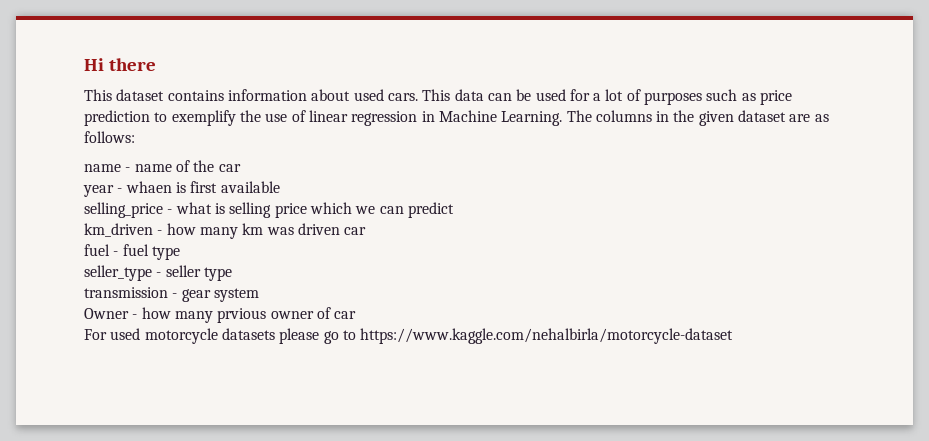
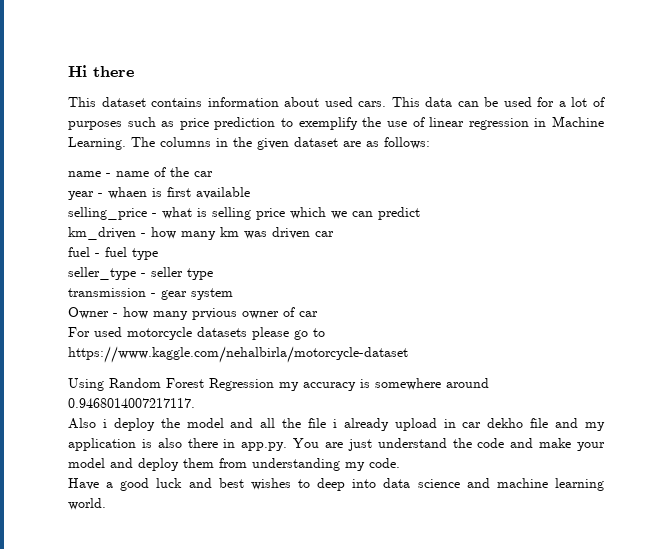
(734, 336) none -> [68,378,489,391] [68,398,195,408] [68,418,605,431] [68,438,605,451] [68,458,400,471] [68,478,605,491] [68,498,106,510] // Using Random Forest Regression my accuracy is somewhere around 0.9468014007217117. // Also i deploy the model and all the file i already upload in car dekho file and my application is also there in app.py. You are just understand the code and make your model and deploy them from understanding my code. // Have a good luck and best wishes to deep into data science and machine learning world.

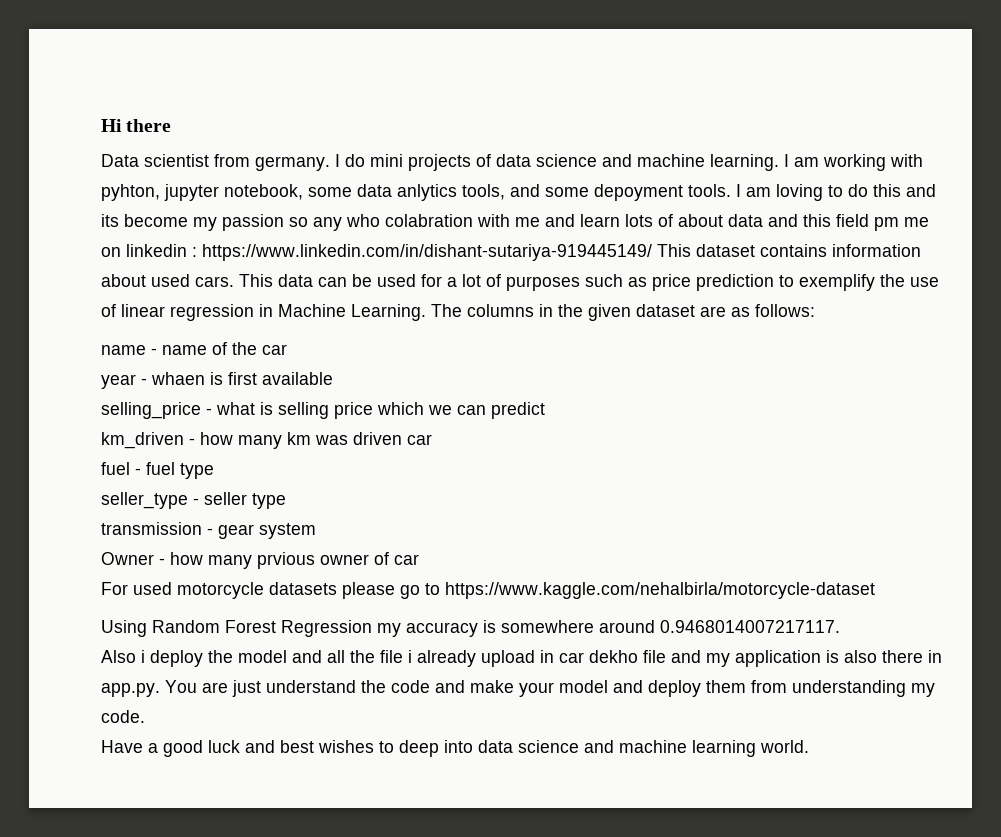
(134, 71) none -> [101,154,923,171] [101,184,936,201] [101,214,929,231] [101,244,652,261] Data scientist from germany. I do mini projects of data science and machine learning. I am working with pyhton, jupyter notebook, some data anlytics tools, and some depoyment tools. I am loving to do this and its become my passion so any who colabration with me and learn lots of about data and this field pm me on linkedin : https://www.linkedin.com/in/dishant-sutariya-919445149/

